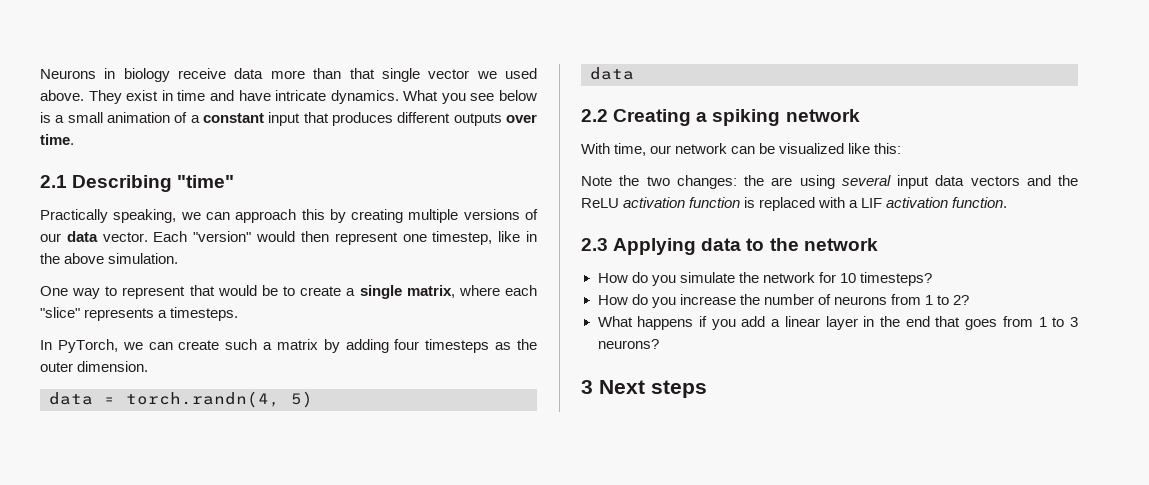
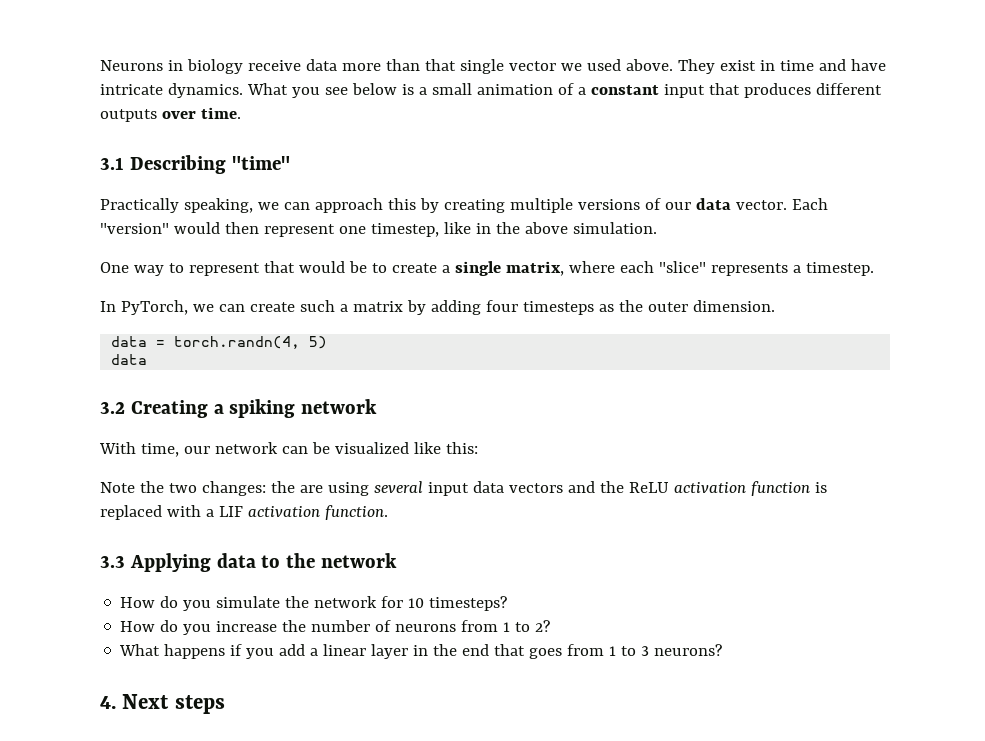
[40,175,67,188] 2.1 -> [100,157,124,170] 3.1
[170,307,239,321] timesteps. -> [805,262,874,276] timestep.
[581,109,608,122] 2.2 -> [100,402,125,414] 3.2
[581,238,608,251] 2.3 -> [100,556,125,568] 3.3
[581,380,593,394] 3 -> [100,696,116,709] 4.

